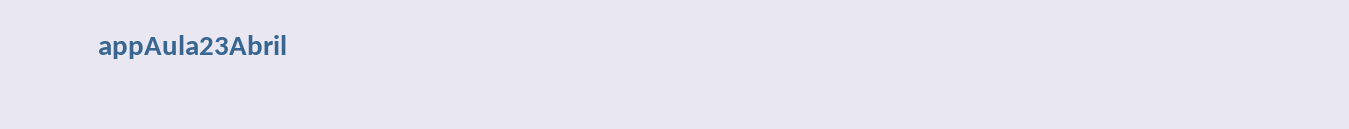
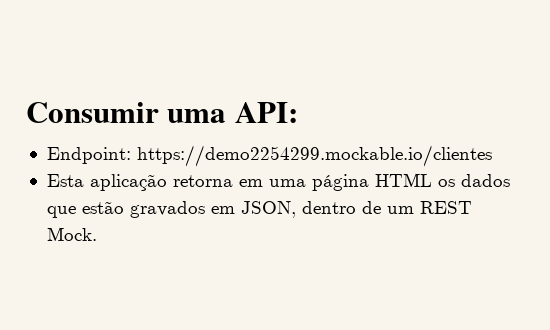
[98,35,287,59] appAula23Abril -> [26,102,298,123] [46,145,492,167] [46,173,510,191] [46,201,472,218] [46,227,97,241] Consumir uma API: // Endpoint: https://demo2254299.mockable.io/clientes // Esta aplicação retorna em uma página HTML os dados que estão gravados em JSON, dentro de um REST Mock.

